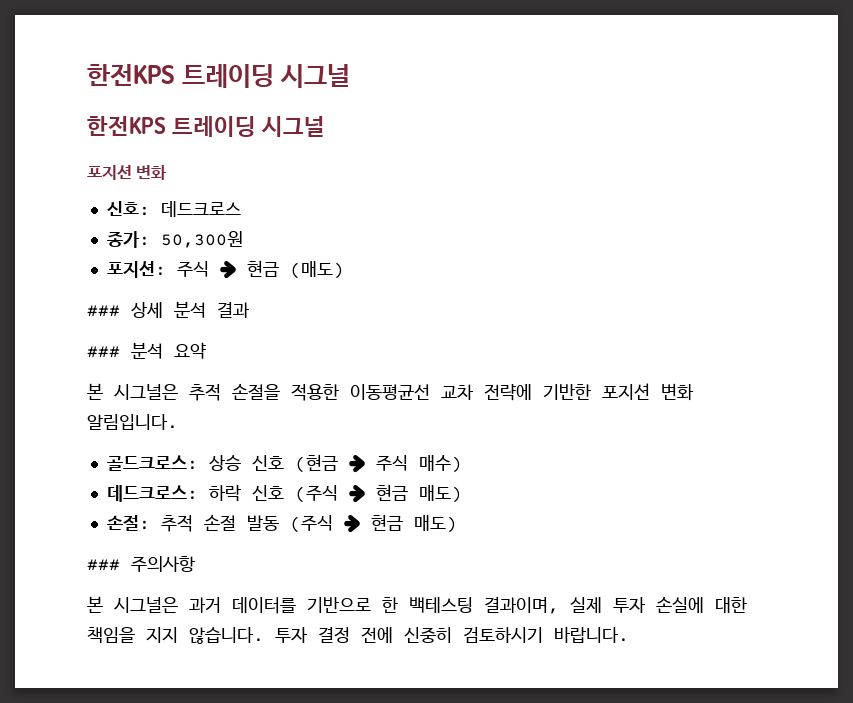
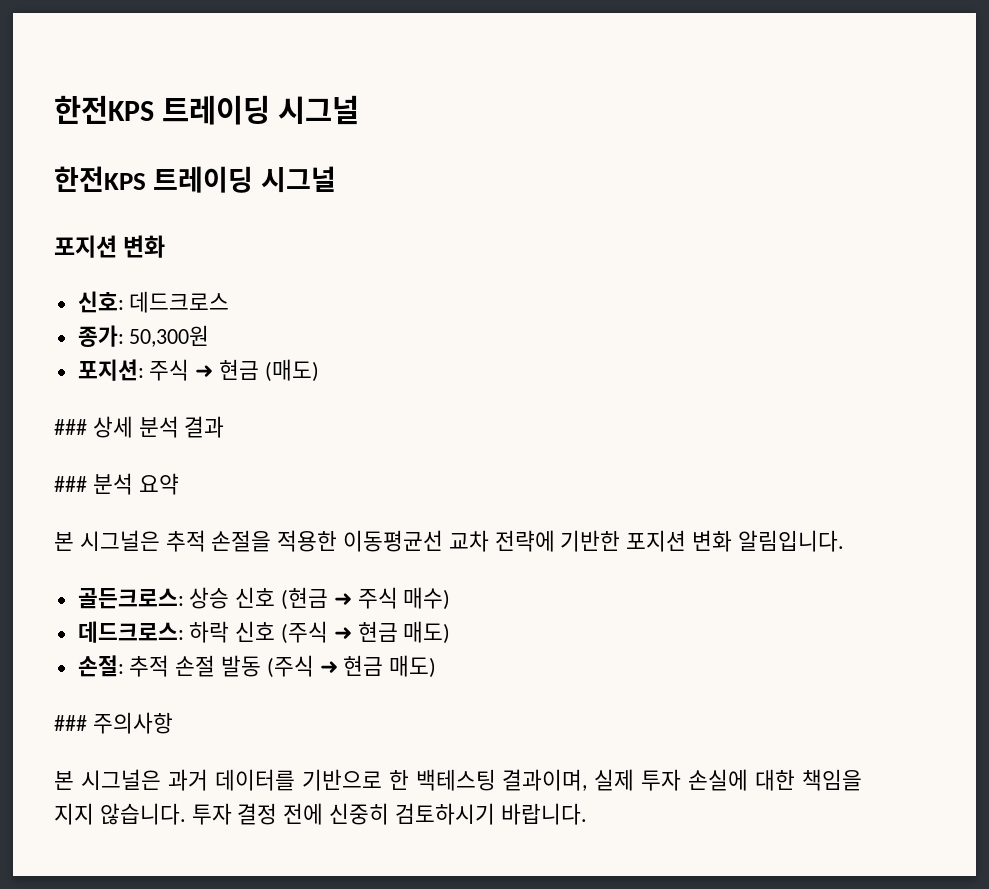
[106,455,198,471] 골드크로스: -> [77,588,184,609] 골든크로스:

